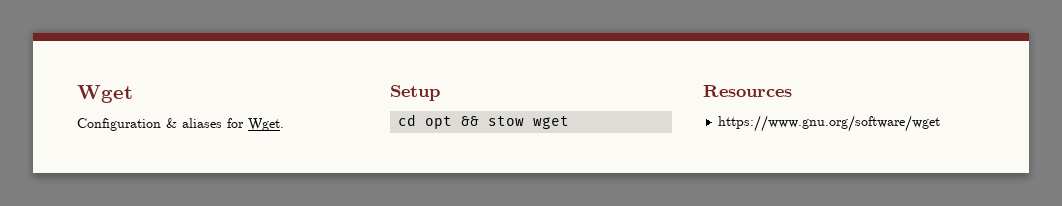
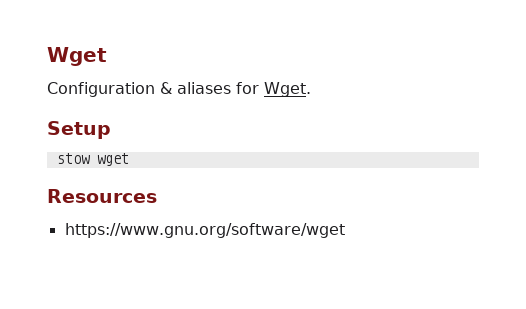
[398,114,480,129] cd opt && -> (111, 130) none

